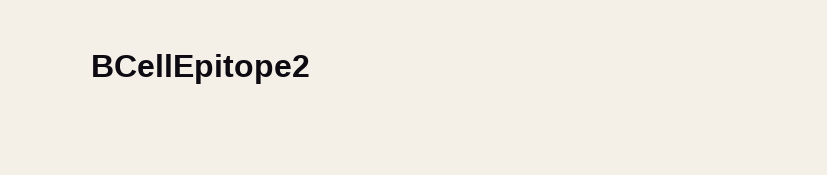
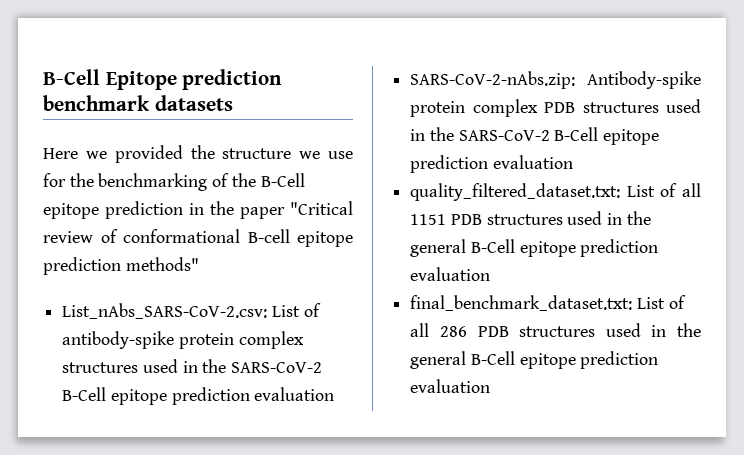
[91,54,310,84] BCellEpitope2 -> [43,69,283,90] [43,95,233,111] [43,145,353,163] [43,173,305,191] [43,201,353,219] [43,229,353,247] [43,257,199,275] [62,303,321,319] [62,331,304,349] [62,359,323,373] [62,387,335,405] [410,71,701,89] [410,99,701,117] [410,127,660,145] [410,155,573,173] [410,183,701,201] [410,211,651,225] [410,239,659,257] [410,267,491,281] [410,295,686,311] [410,323,701,337] [410,351,659,369] [410,379,491,393] B-Cell Epitope prediction benchmark datasets // Here we provided the structure we use for the benchmarking of the B-Cell epitope prediction in the paper "Critical review of conformational B-cell epitope prediction methods" // List_nAbs_SARS-CoV-2.csv: List of antibody-spike protein complex structures used in the SARS-CoV-2 B-Cell epitope prediction evaluation // SARS-CoV-2-nAbs.zip: Antibody-spike protein complex PDB structures used in the SARS-CoV-2 B-Cell epitope prediction evaluation // quality_filtered_dataset.txt: List of all 1151 PDB structures used in the general B-Cell epitope prediction evaluation // final_benchmark_dataset.txt: List of all 286 PDB structures used in the general B-Cell epitope prediction evaluation

